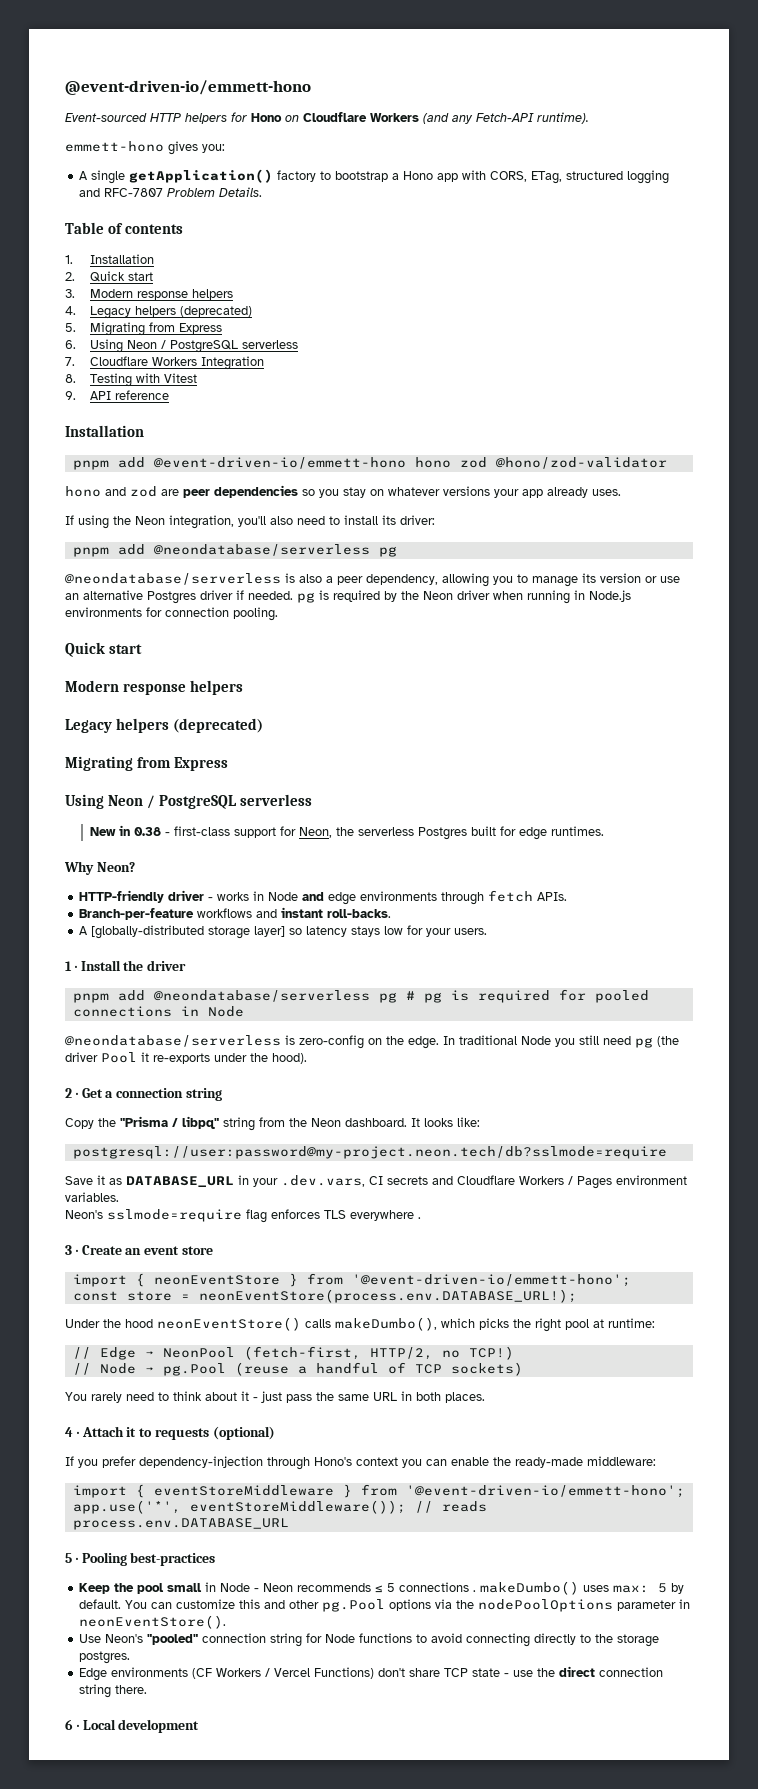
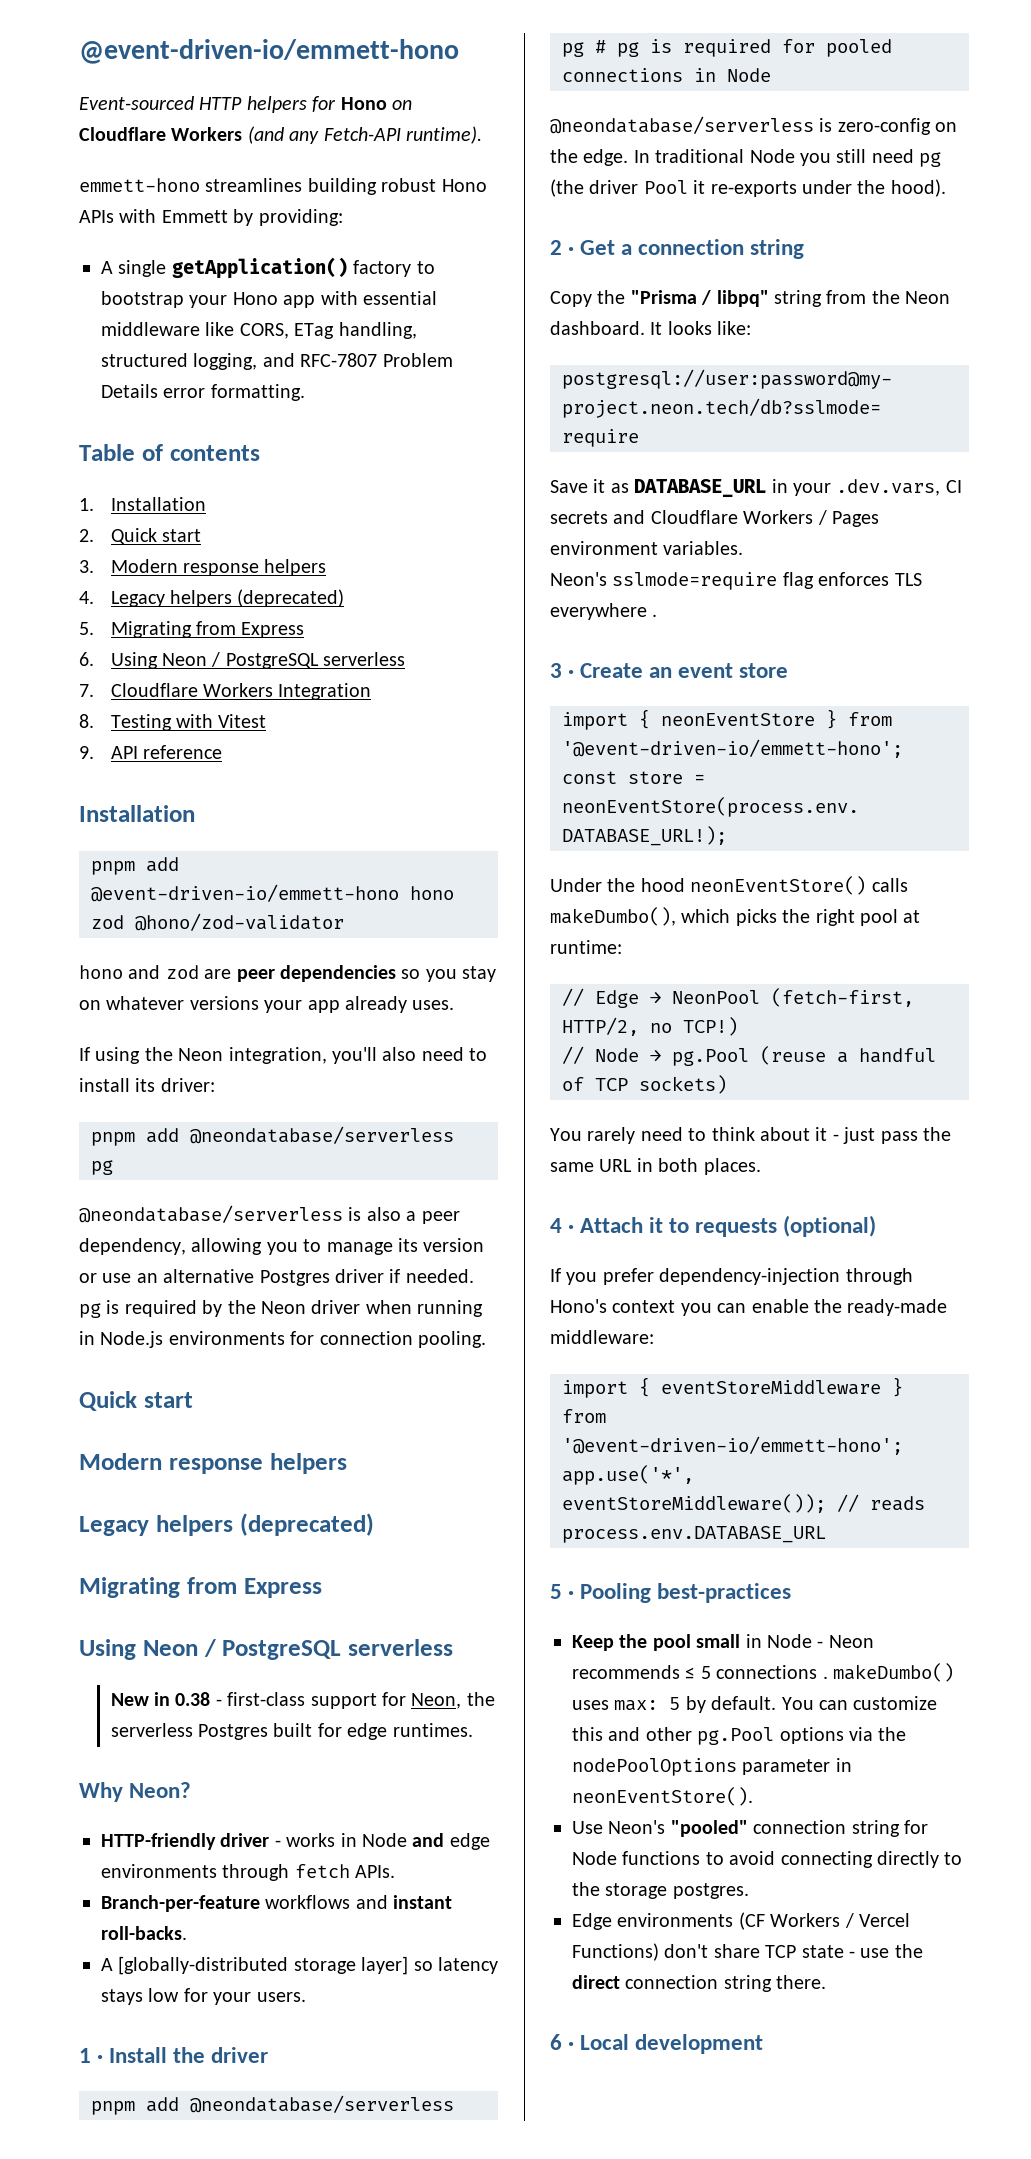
[168,141,225,155] gives you: -> [205,178,487,195] [79,209,343,226] streamlines building robust Hono APIs with Emmett by providing:
[392,173,400,180] a -> [189,295,228,308] your
[490,170,670,184] [79,187,263,197] CORS, ETag, structured logging and RFC-7807 Problem Details. -> [363,291,437,305] [101,322,417,339] [101,353,453,370] [101,384,305,401] essential middleware like CORS, ETag handling, structured logging, and RFC-7807 Problem Details error formatting.

